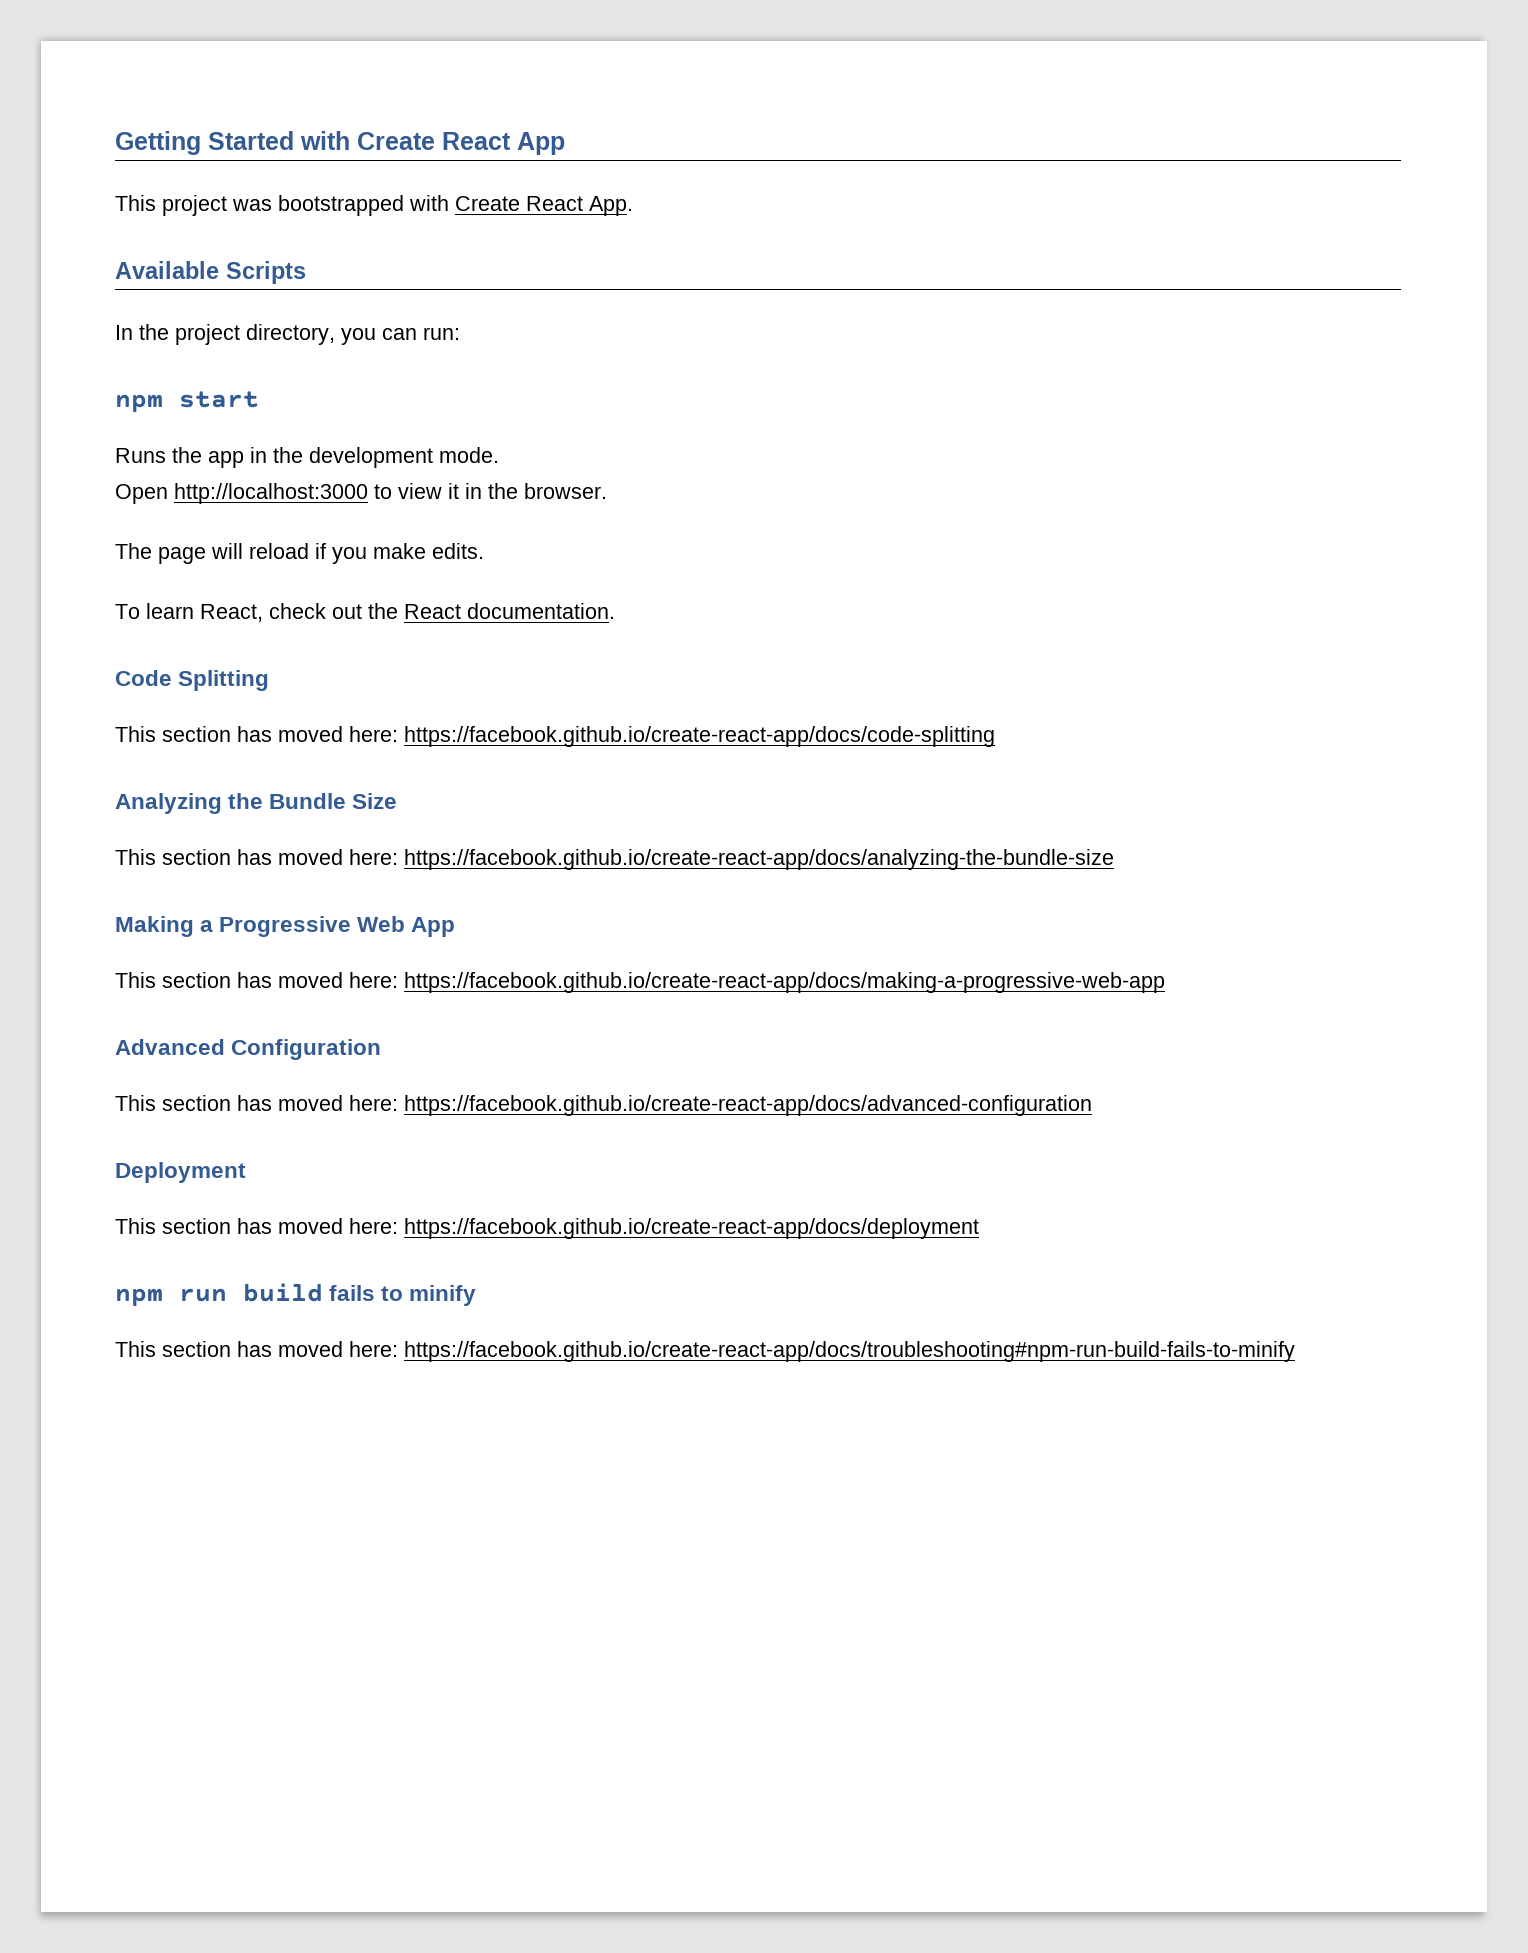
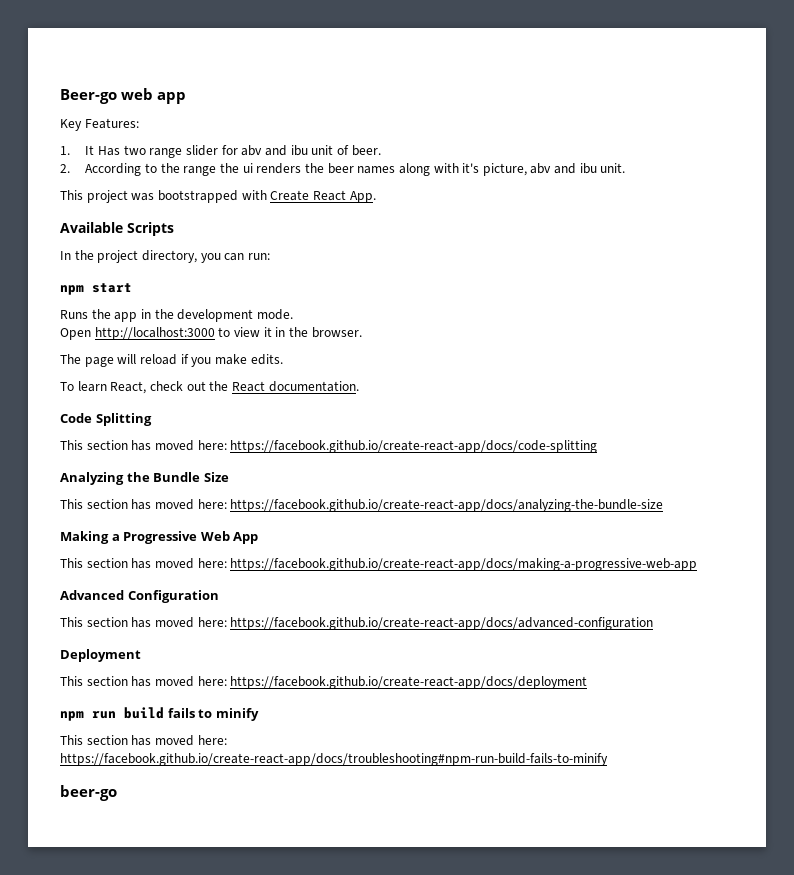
[115,131,565,155] Getting Started with Create React App -> [60,88,186,104] [60,118,139,131] [60,145,381,158] [60,163,626,176] Beer-go web app // Key Features: // 1. It Has two range slider for abv and ibu unit of beer. // 2. According to the range the ui renders the beer names along with it's picture, abv and ibu unit.
(1295, 1351) none -> [60,785,117,801] // beer-go

